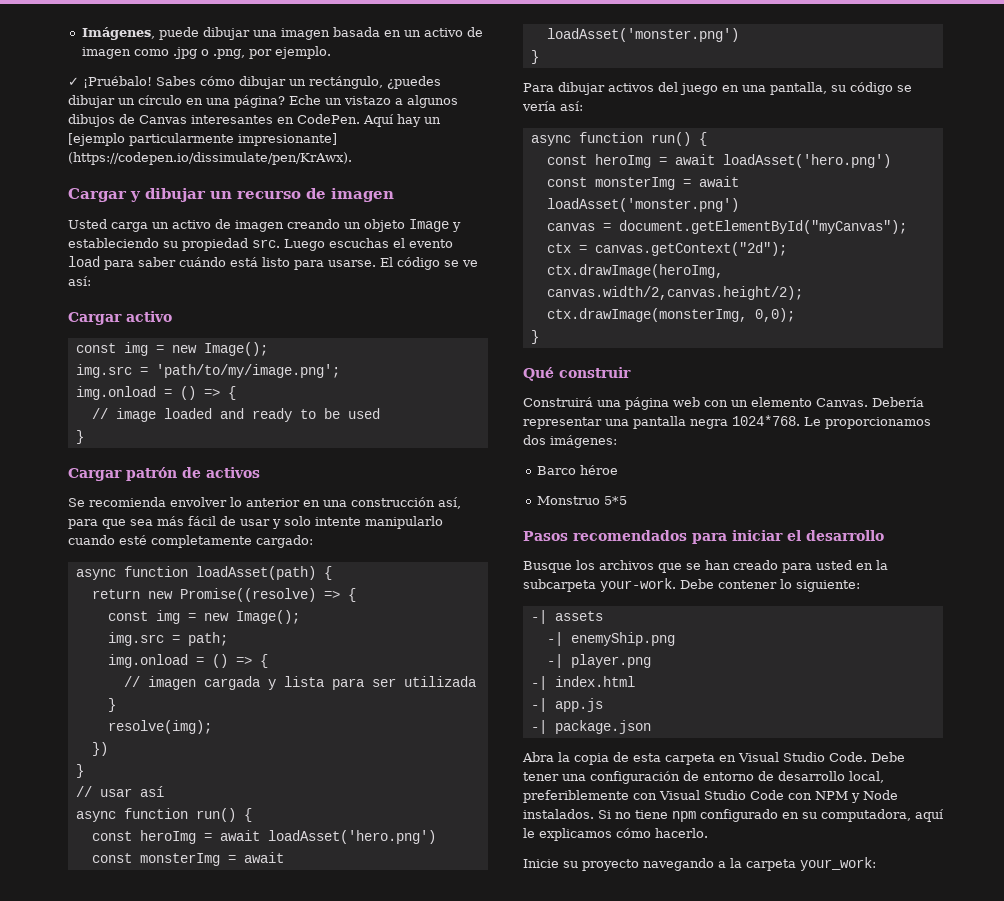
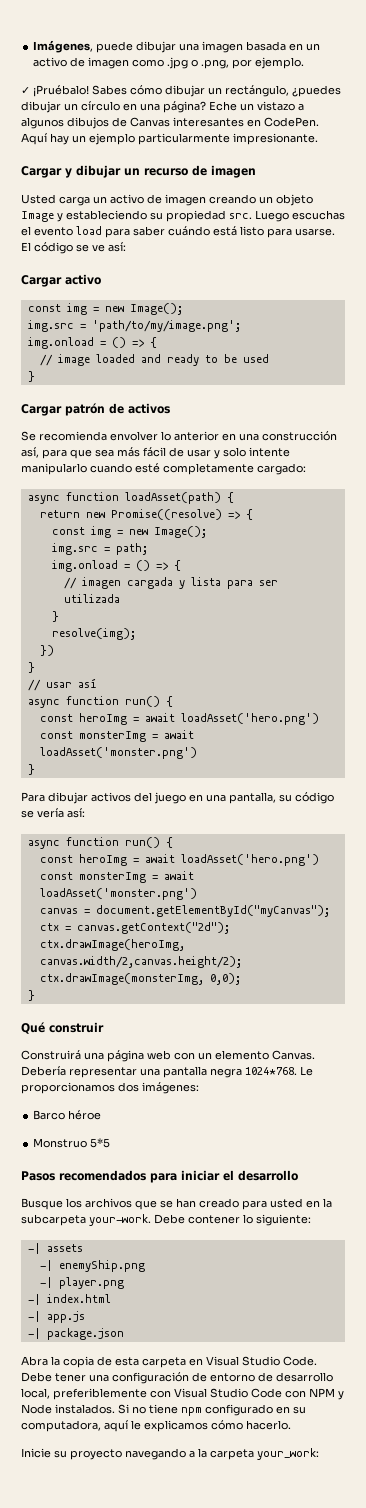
[68,133,337,146] [68,152,352,165] [ejemplo particularmente impresionante] (https://codepen.io/dissimulate/pen/KrAwx). -> [89,133,318,145] ejemplo particularmente impresionante.

